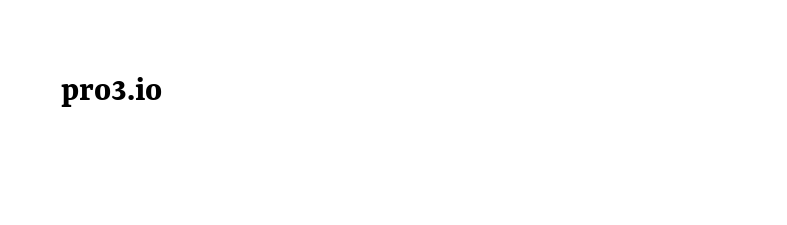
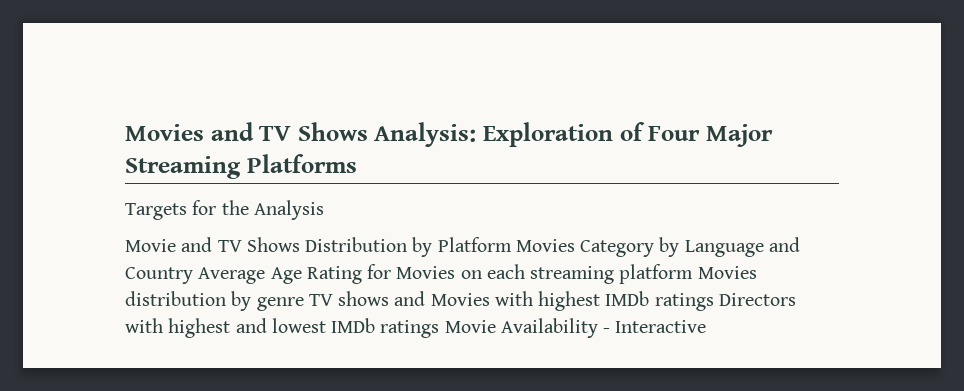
[61,77,162,107] pro3.io -> [125,122,773,147] [125,154,357,179] [125,200,324,220] [125,237,800,257] [125,264,757,284] [125,291,796,311] [125,318,707,338] Movies and TV Shows Analysis: Exploration of Four Major Streaming Platforms // Targets for the Analysis // Movie and TV Shows Distribution by Platform Movies Category by Language and Country Average Age Rating for Movies on each streaming platform Movies distribution by genre TV shows and Movies with highest IMDb ratings Directors with highest and lowest IMDb ratings Movie Availability - Interactive

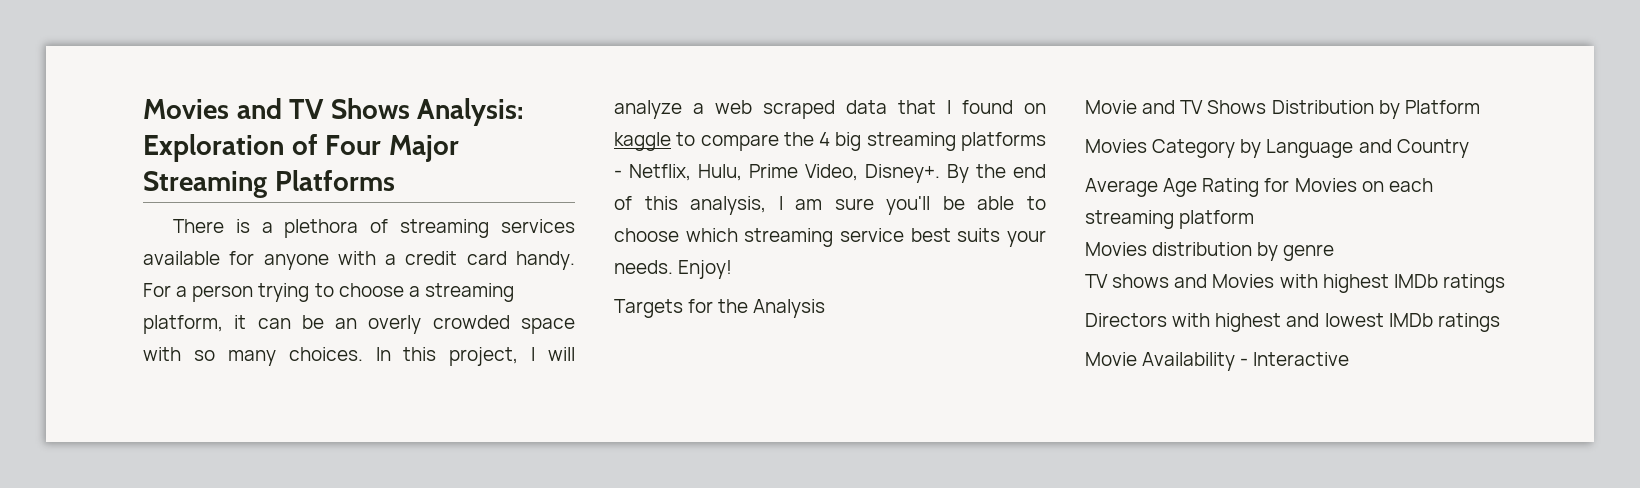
(357, 163) none -> [172,219,575,238] [143,251,575,270] [143,283,514,302] [143,315,575,334] [143,347,575,366] [614,100,1046,119] [614,132,1046,151] [614,164,1046,183] [614,196,1046,215] [614,228,1046,247] [614,260,733,279] // There is a plethora of streaming services available for anyone with a credit card handy. For a person trying to choose a streaming platform, it can be an overly crowded space with so many choices. In this project, I will analyze a web scraped data that I found on kaggle to compare the 4 big streaming platforms - Netflix, Hulu, Prime Video, Disney+. By the end of this analysis, I am sure you'll be able to choose which streaming service best suits your needs. Enjoy!
(512, 244) none -> (1480, 107) //
(193, 275) none -> (1469, 148) //
(694, 274) none -> (1255, 219) //
(304, 304) none -> (1335, 252) //
(714, 302) none -> (1505, 283) //
(440, 329) none -> (1500, 322) //

